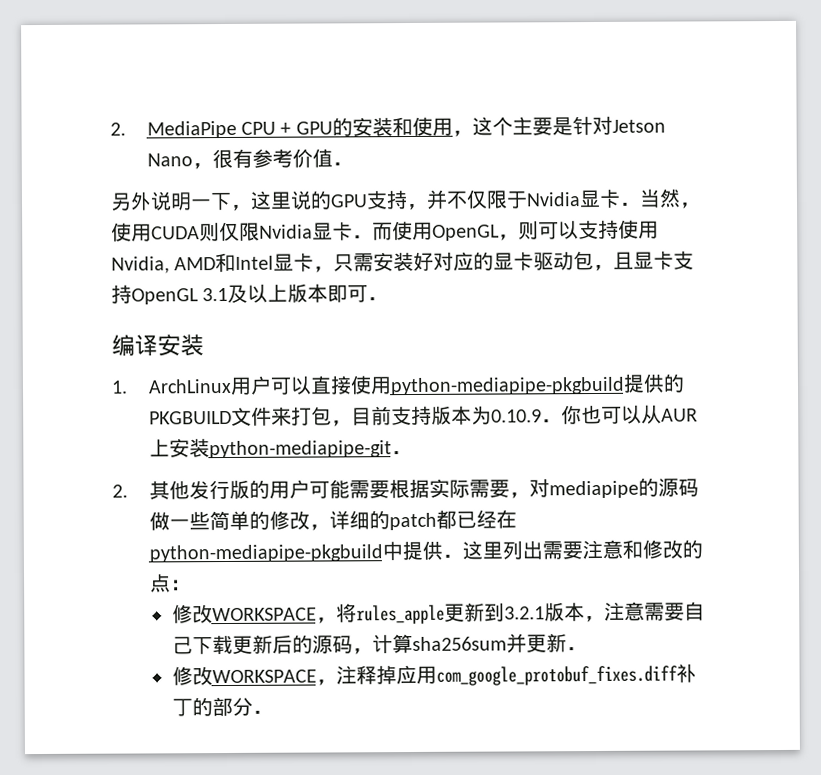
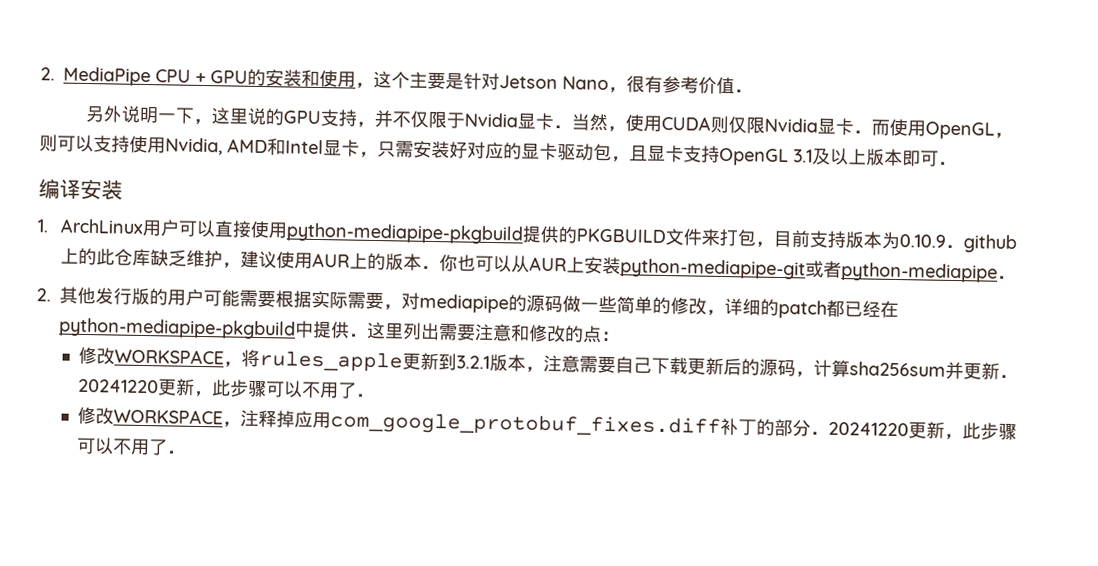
(562, 421) none -> [963,234,1018,254] [60,247,441,271] github上的此仓库缺乏维护，建议使用AUR上的版本．
(392, 449) none -> [805,260,999,283] 或者python-mediapipe
(587, 649) none -> [77,378,375,399] 20241220更新，此步骤可以不用了．
(273, 712) none -> [827,421,1017,441] [75,437,186,456] 20241220更新，此步骤可以不用了．

